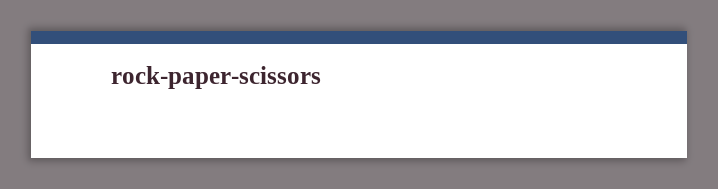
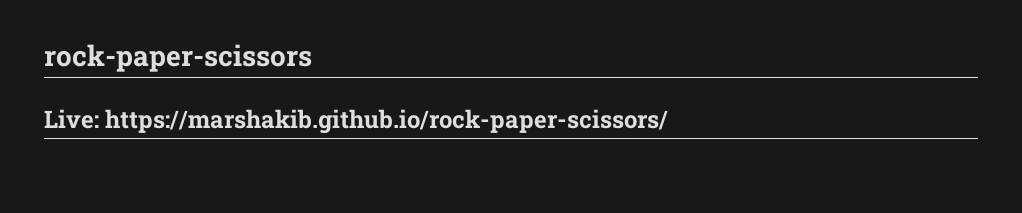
(321, 77) none -> [44,109,669,134] // Live: https://marshakib.github.io/rock-paper-scissors/

